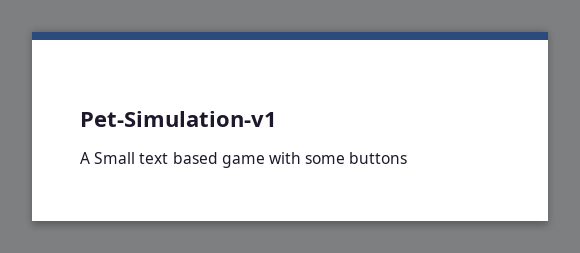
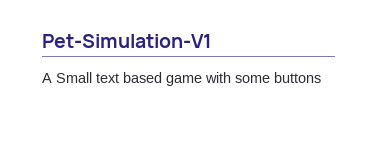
[80,111,277,127] Pet-Simulation-v1 -> [42,34,212,48] Pet-Simulation-V1

